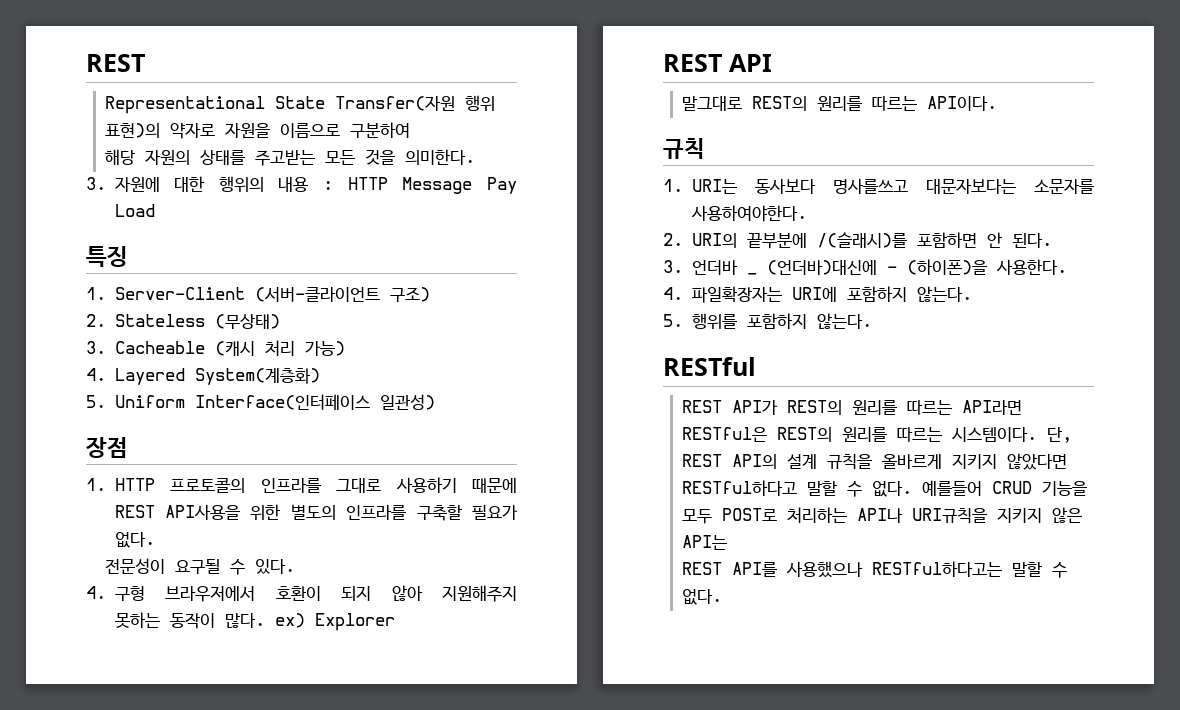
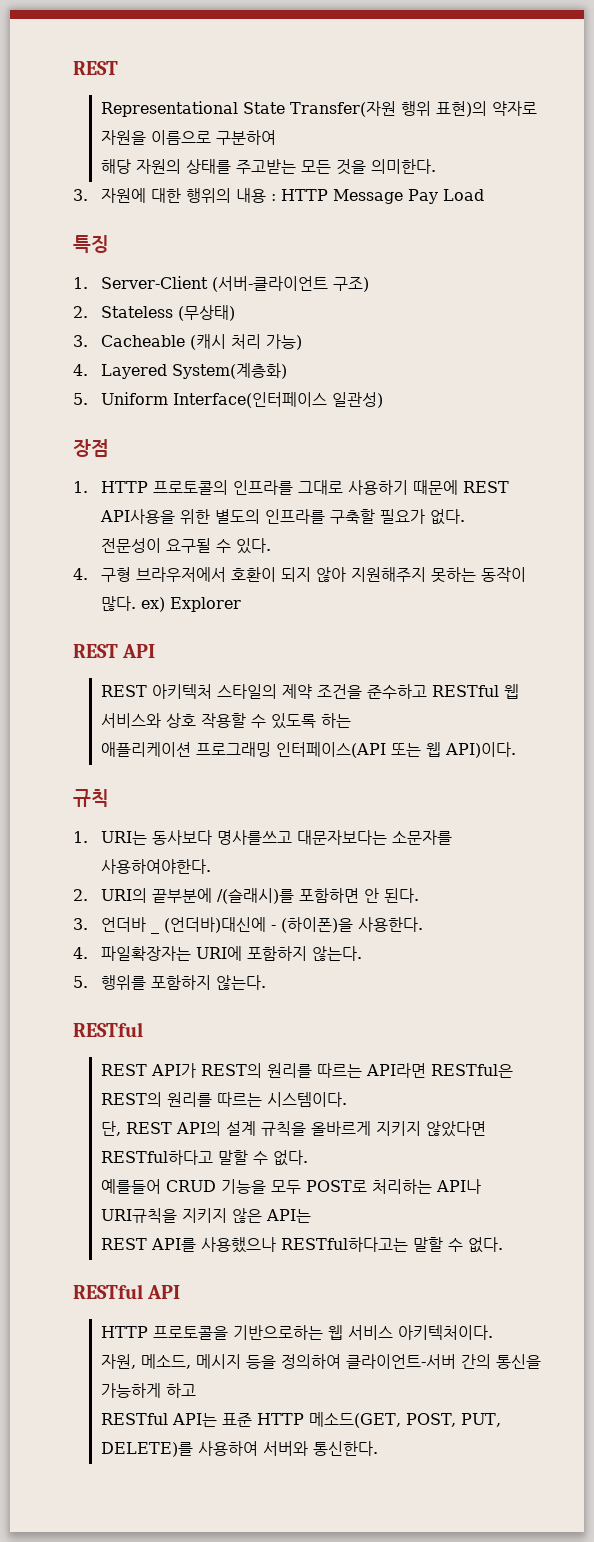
[682,96,998,111] 말그대로 REST의 원리를 따르는 API이다. -> [100,684,519,699] [100,713,351,729] [100,742,516,758] REST 아키텍처 스타일의 제약 조건을 준수하고 RESTful 웹 서비스와 상호 작용할 수 있도록 하는 // 애플리케이션 프로그래밍 인터페이스(API 또는 웹 API)이다.
(1038, 434) none -> (347, 1099) //
(913, 489) none -> (308, 1158) //
(723, 597) none -> [73,1284,181,1299] [100,1325,493,1340] [100,1354,541,1369] [100,1383,196,1398] [100,1412,502,1428] [100,1441,378,1457] // RESTful API // HTTP 프로토콜을 기반으로하는 웹 서비스 아키텍처이다. // 자원, 메소드, 메시지 등을 정의하여 클라이언트-서버 간의 통신을 가능하게 하고 // RESTful API는 표준 HTTP 메소드(GET, POST, PUT, DELETE)를 사용하여 서버와 통신한다.

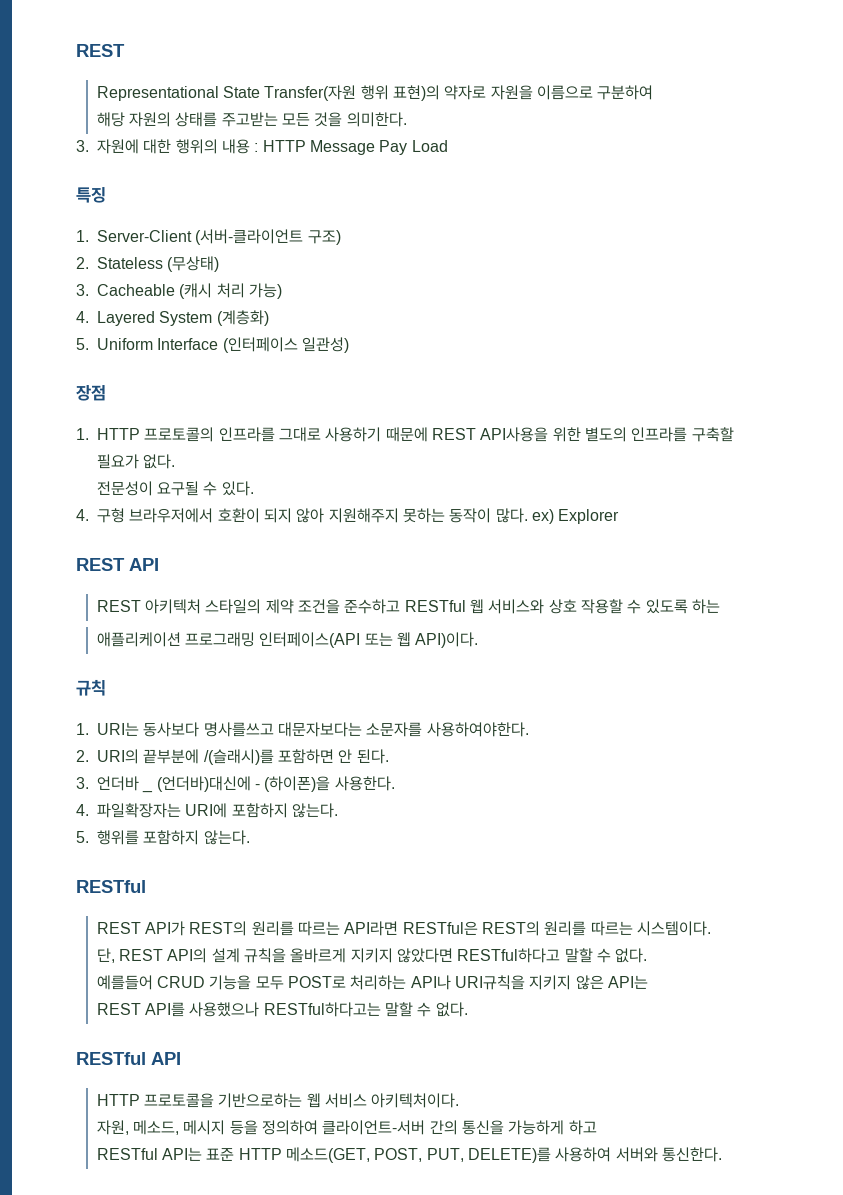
[171,363,287,379] System(계층화) -> [159,310,269,326] System (계층화)
[172,392,327,408] Interface(인터페이스 -> [157,337,298,353] Interface (인터페이스

